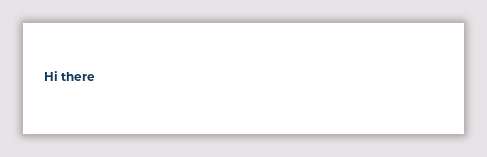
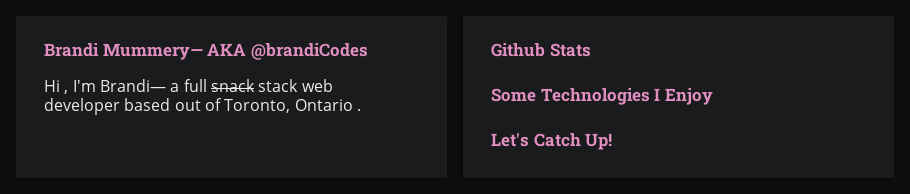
[44,71,96,81] Hi there -> [44,43,368,60] [44,79,333,94] [44,98,361,115] [491,43,591,57] [491,88,713,105] [491,133,613,150] Brandi Mummery— AKA @brandiCodes // Hi , I'm Brandi— a full snack stack web developer based out of Toronto, Ontario . // Github Stats // Some Technologies I Enjoy // Let's Catch Up!

